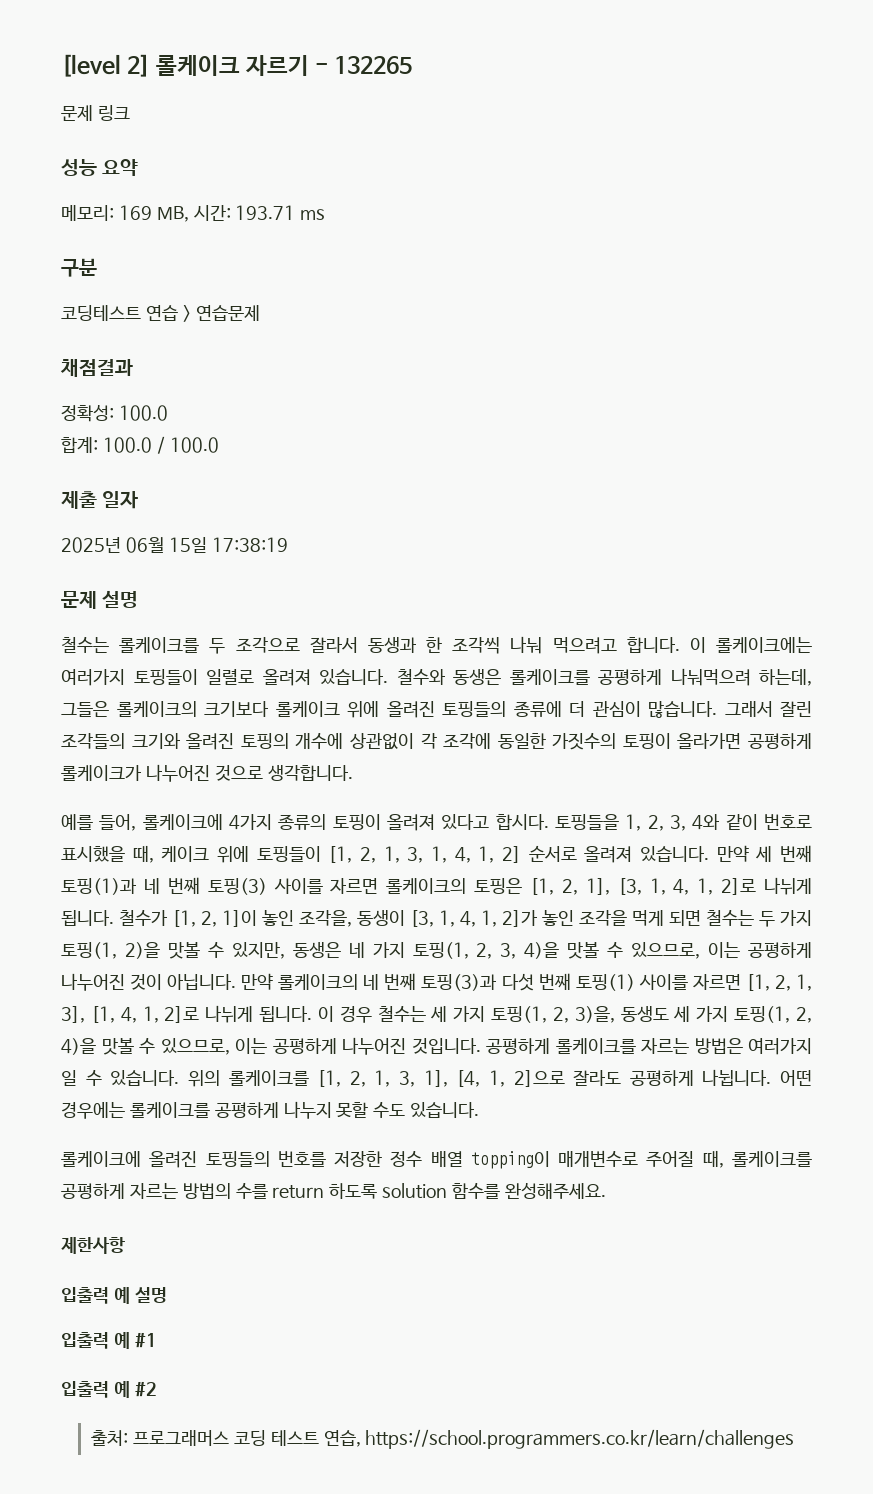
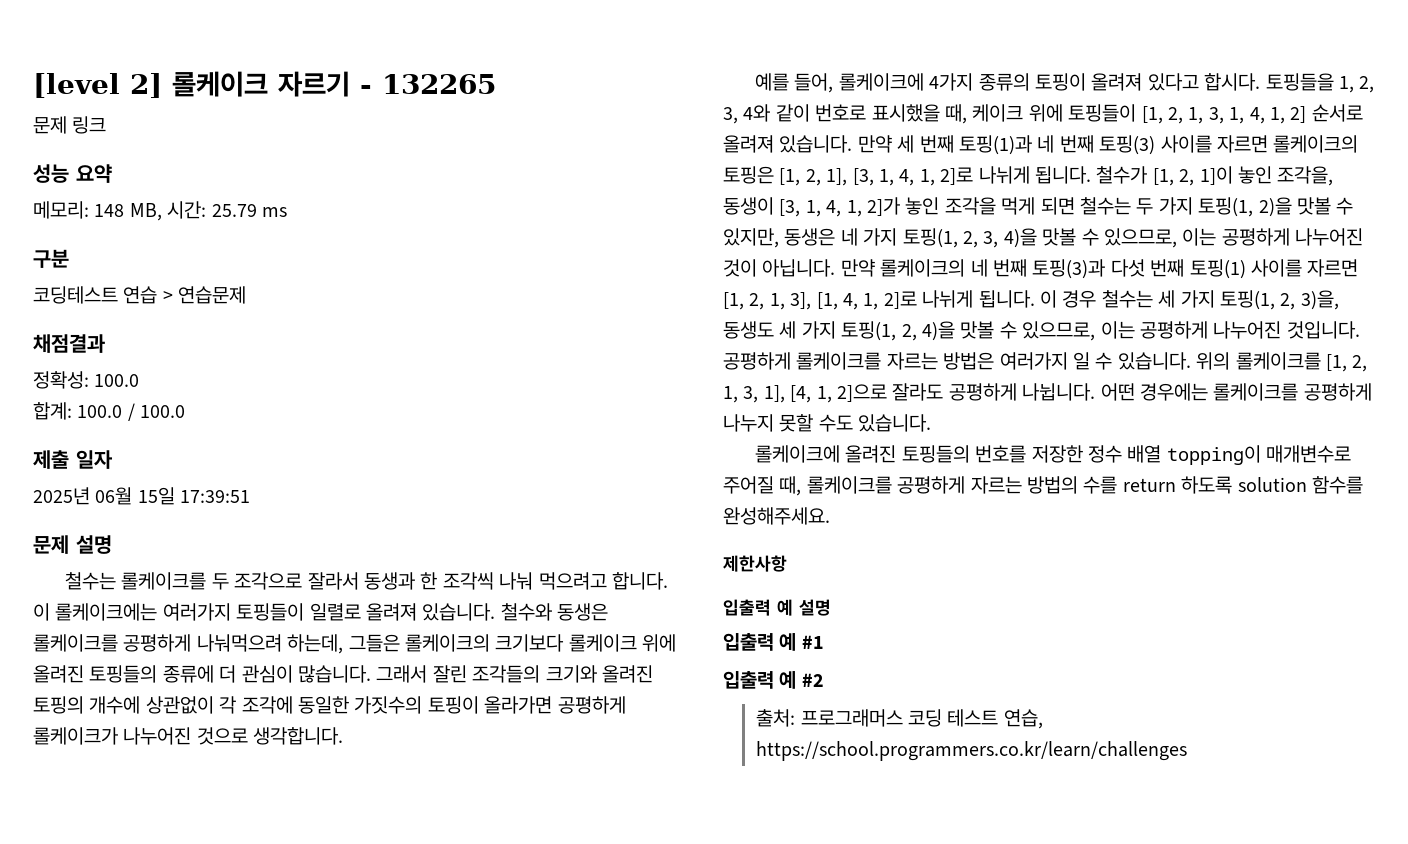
[118,205,152,220] 169 -> [94,204,125,217] 148
[235,205,296,220] 193.71 -> [211,204,257,217] 25.79
[211,537,288,552] 17:38:19 -> [180,490,251,503] 17:39:51

